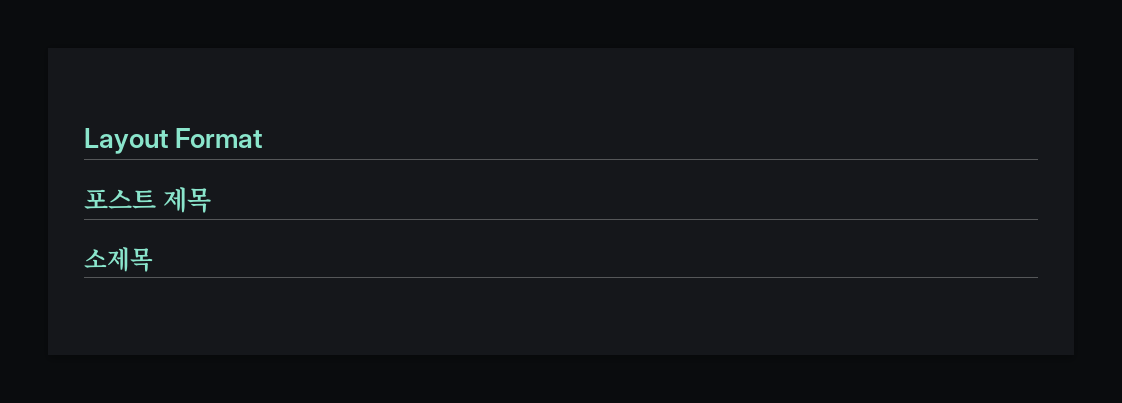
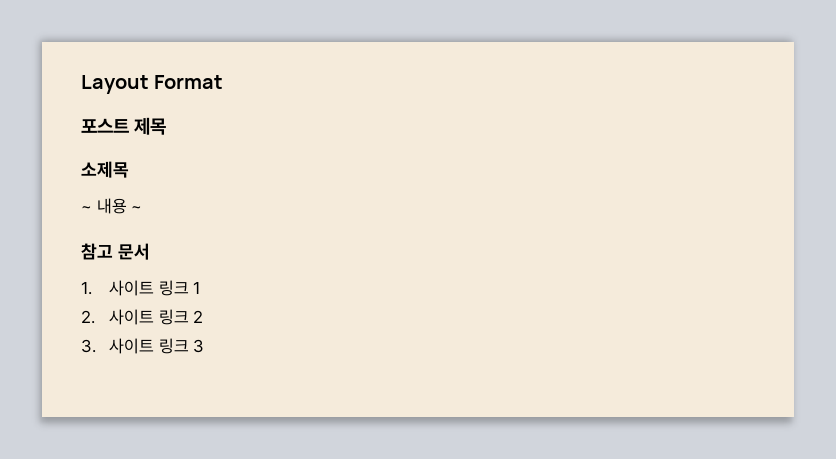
(153, 259) none -> [81,198,143,214] [81,243,150,260] [81,280,201,296] [81,309,204,325] [81,338,205,354] // ~ 내용 ~ // 참고 문서 // 1. 사이트 링크 1 // 2. 사이트 링크 2 // 3. 사이트 링크 3

